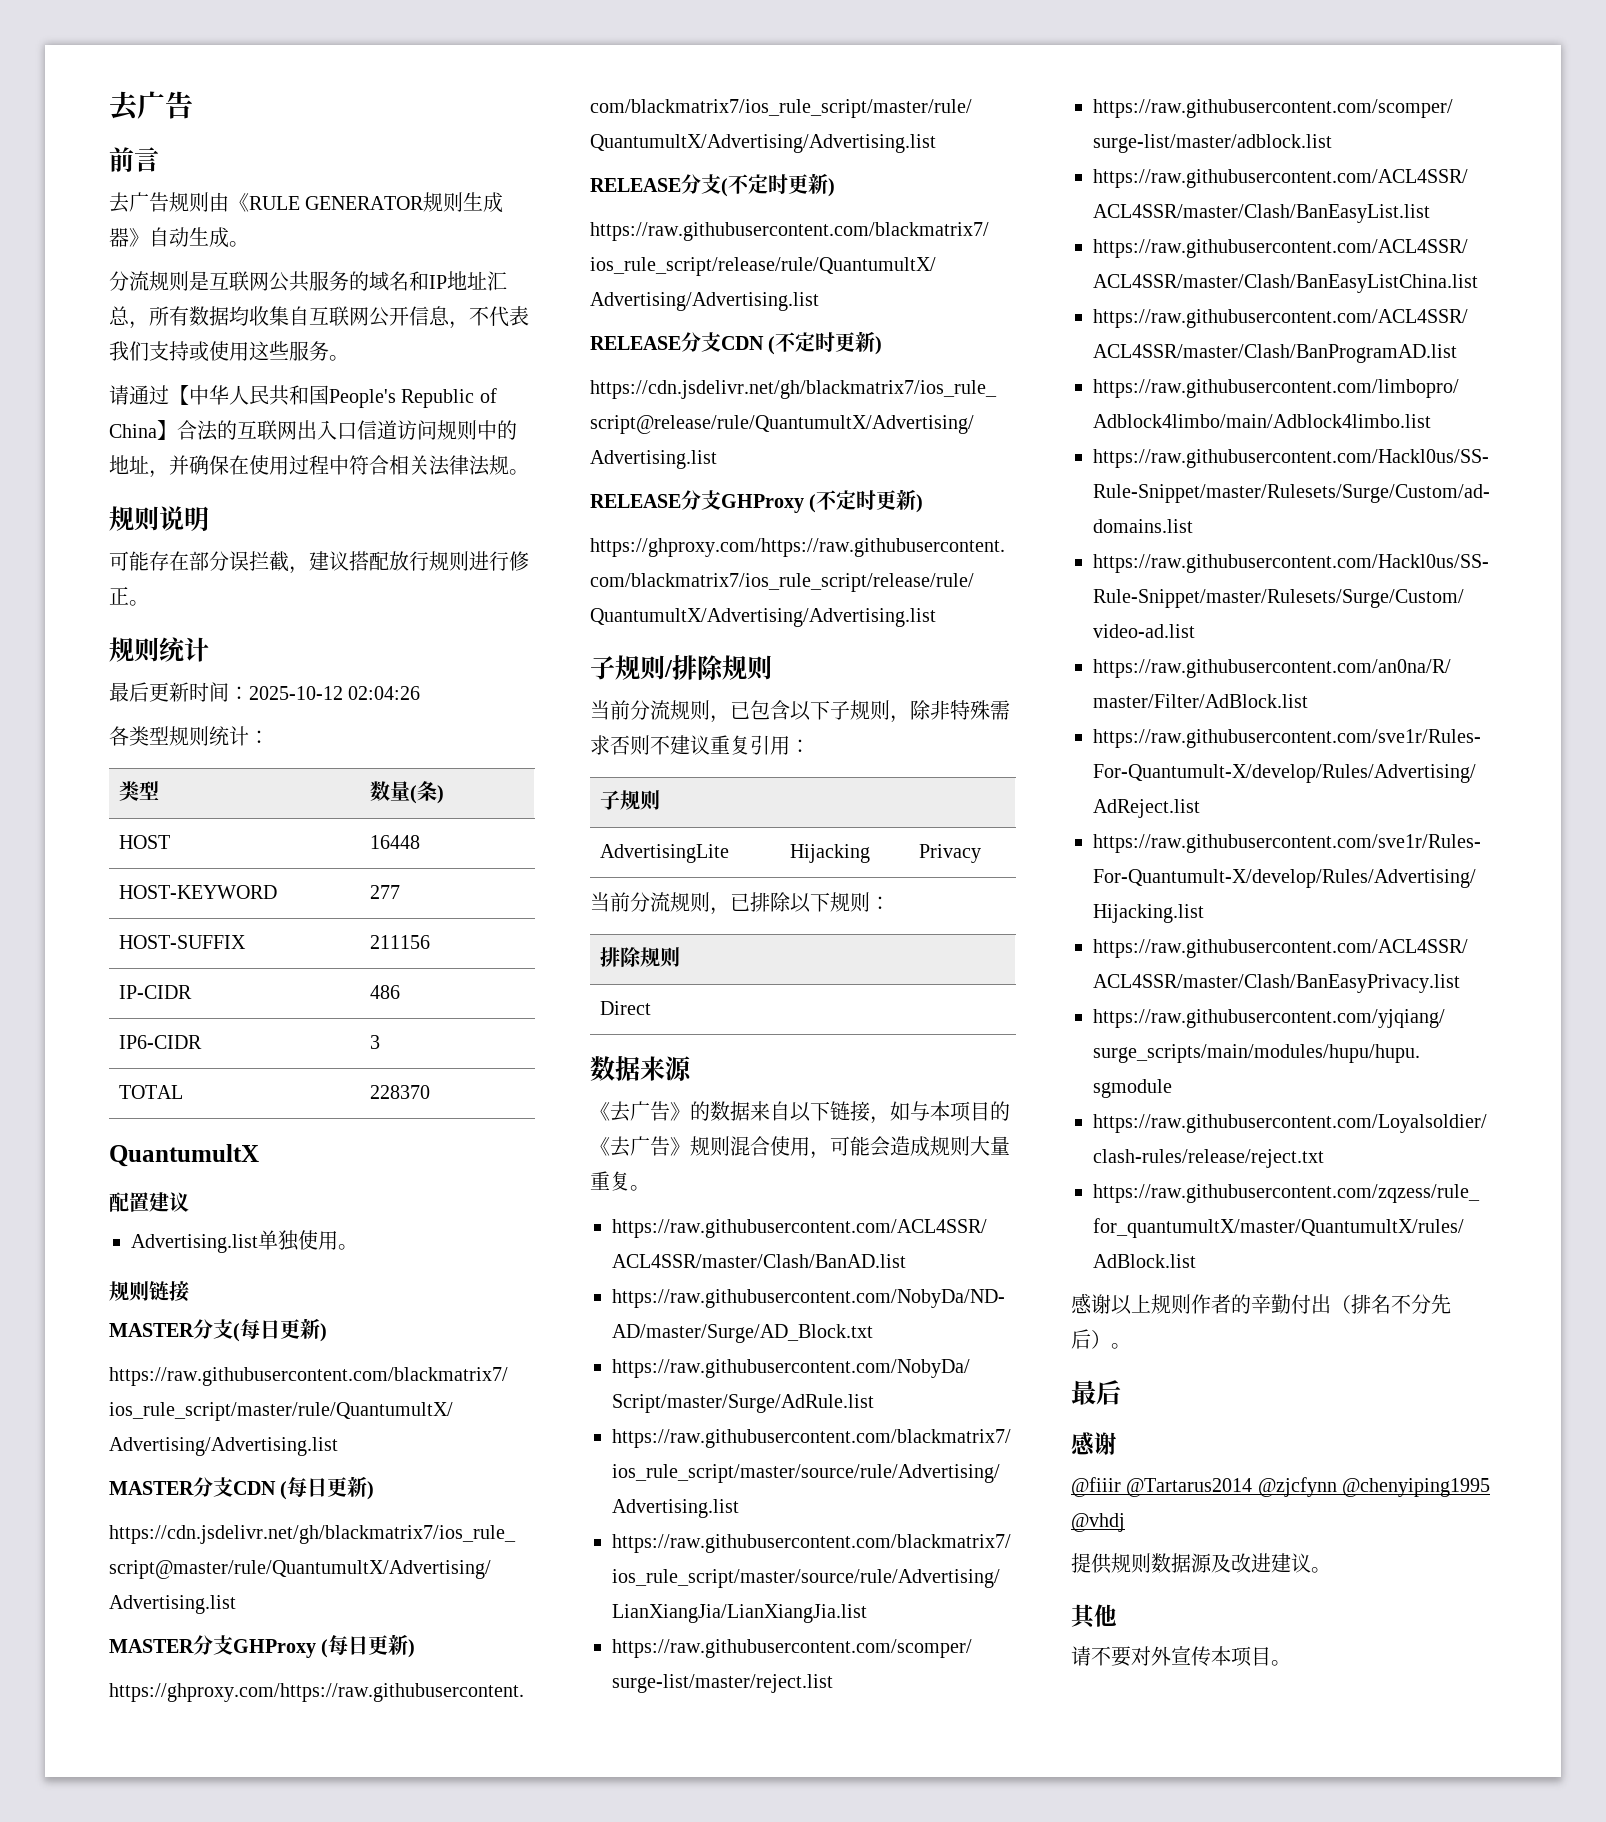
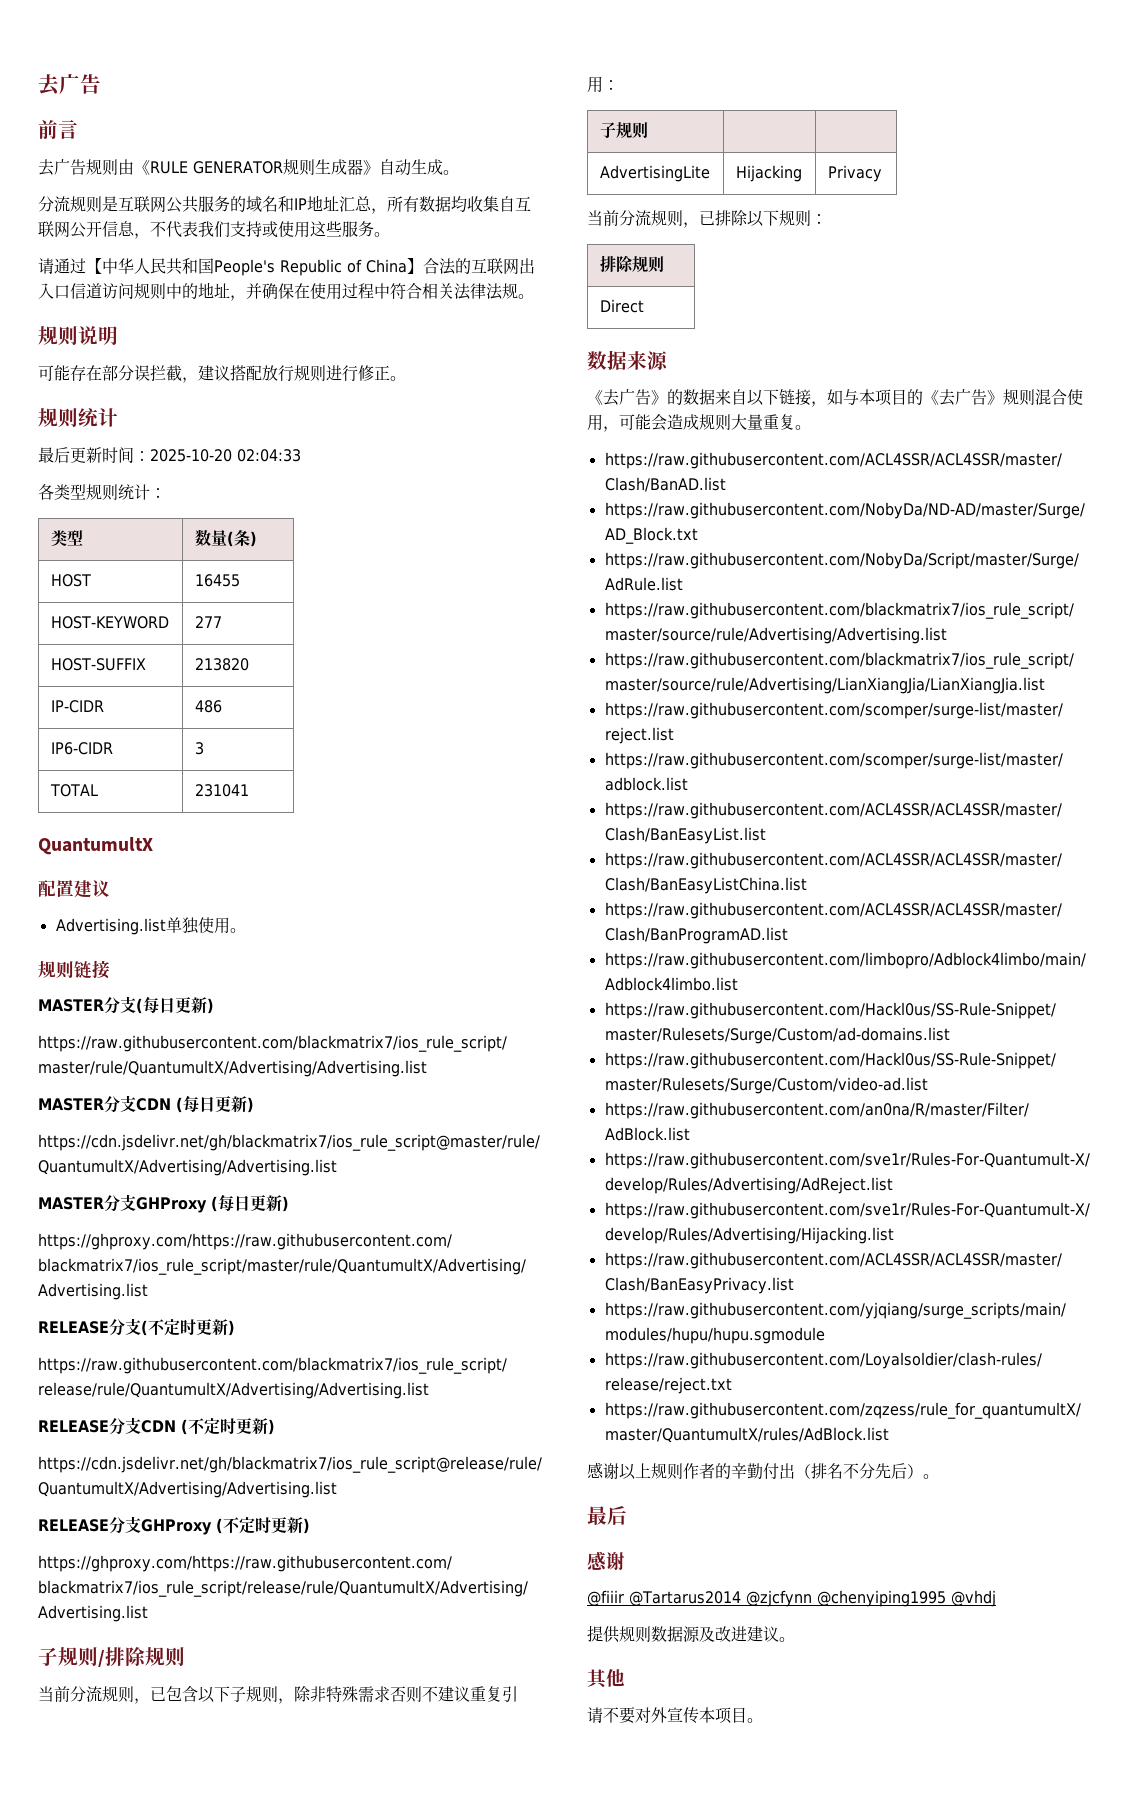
[249,686,421,700] 2025-10-12 02:04:26 -> [150,449,301,462] 2025-10-20 02:04:33
[370,835,421,849] 16448 -> [194,574,240,587] 16455
[370,935,431,949] 211156 -> [194,658,249,671] 213820
[370,1085,431,1099] 228370 -> [194,784,249,797] 231041

